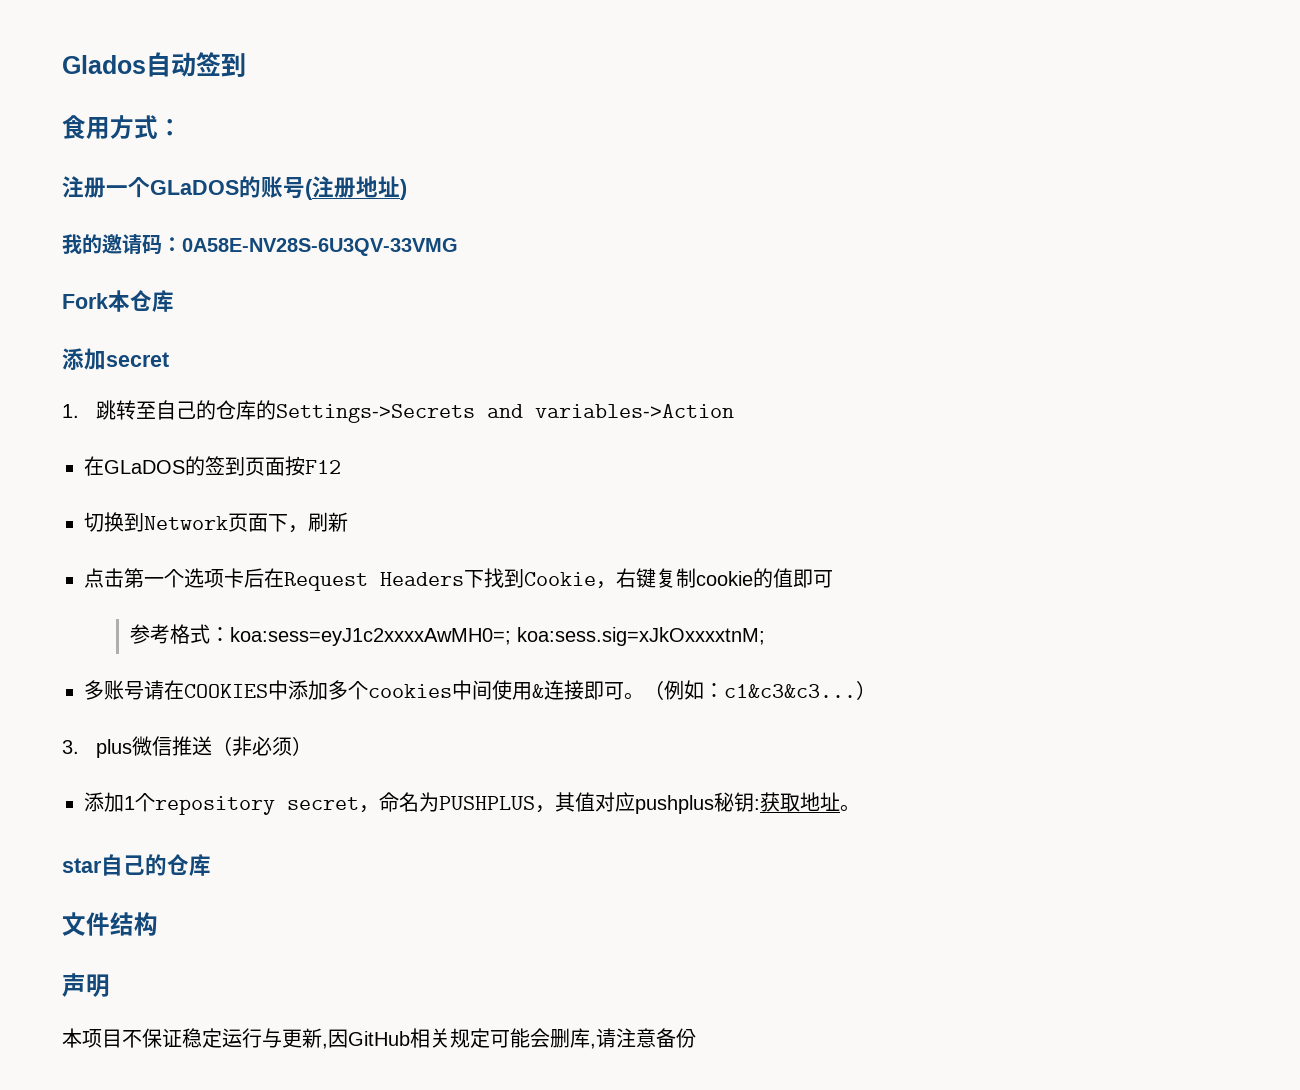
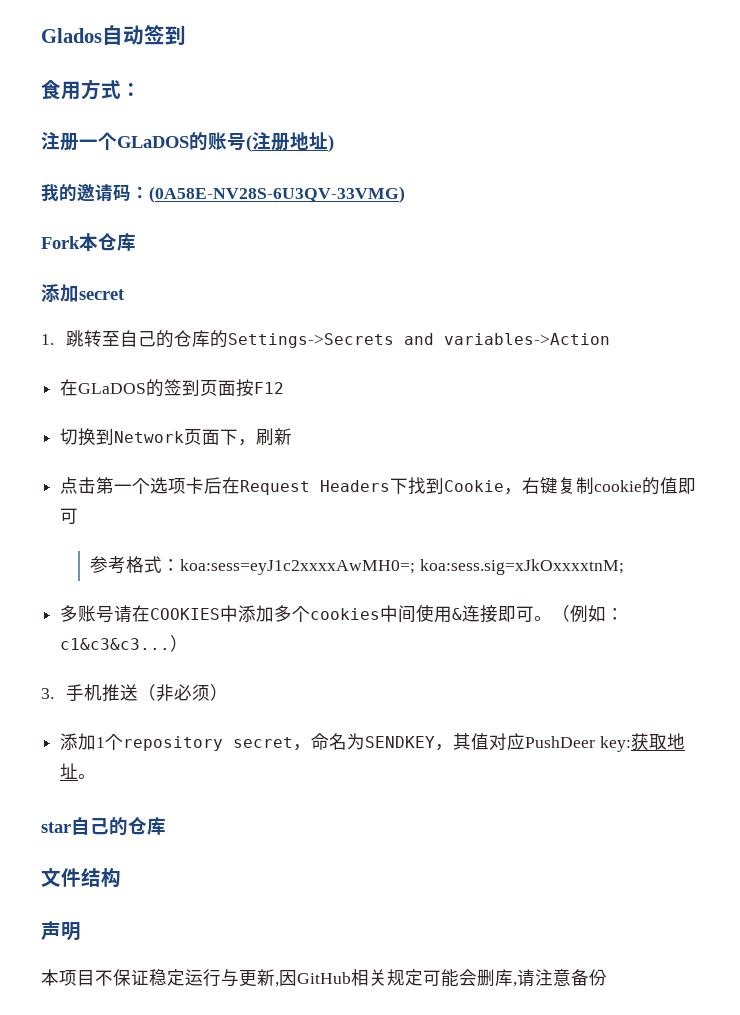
[182,238,458,256] 0A58E-NV28S-6U3QV-33VMG -> [149,186,405,203] (0A58E-NV28S-6U3QV-33VMG)
[96,736,173,758] plus微信 -> [65,684,102,702] 手机
[439,796,535,810] PUSHPLUS -> [365,736,436,748] SENDKEY
[635,792,760,814] pushplus秘钥: -> [525,736,631,752] PushDeer key:

